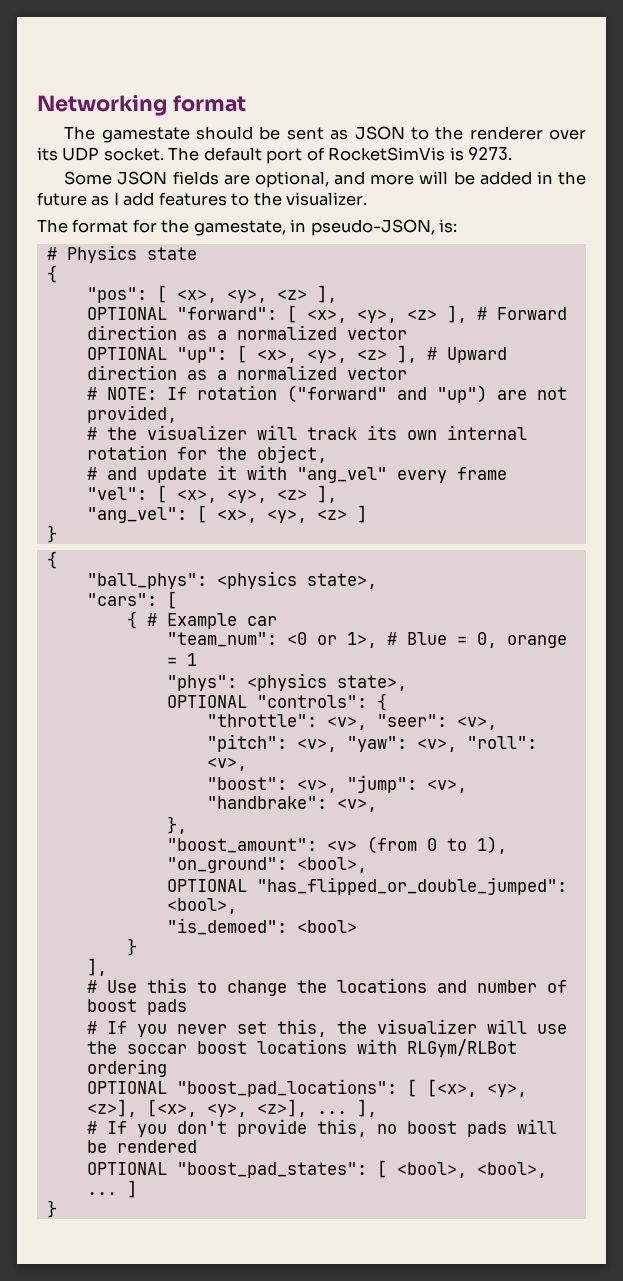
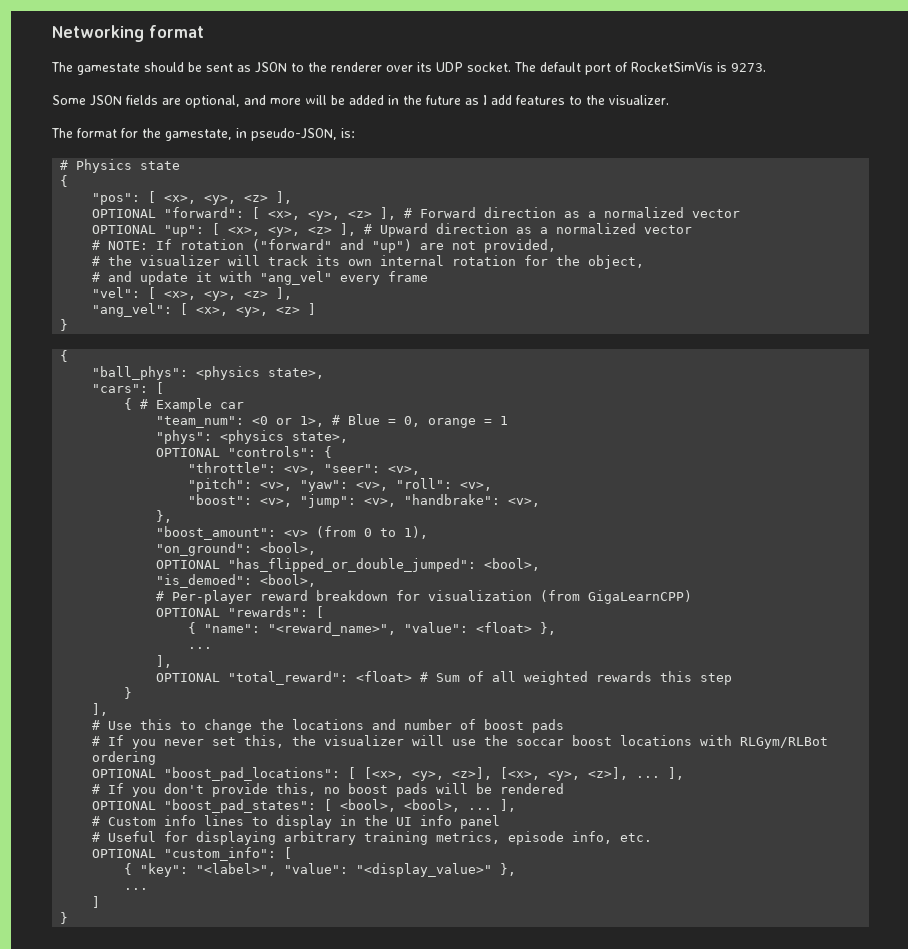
[296,920,357,933] <bool> -> [260,574,317,587] [156,590,693,604] [156,606,325,618] [188,622,557,636] [188,647,213,649] [156,655,173,668] [156,671,733,685] <bool>, // # Per-player reward breakdown for visualization (from GigaLearnCPP) // OPTIONAL "rewards": [ // { "name": "<reward_name>", "value": <float> }, // ... // ], // OPTIONAL "total_reward": <float> # Sum of all weighted rewards this step
(117, 1193) none -> [500,799,517,812] [92,815,501,829] [92,831,653,845] [92,847,293,861] [124,863,517,877] [124,888,149,890] ], // # Custom info lines to display in the UI info panel // # Useful for displaying arbitrary training metrics, episode info, etc. // OPTIONAL "custom_info": [ // { "key": "<label>", "value": "<display_value>" }, // ... //

